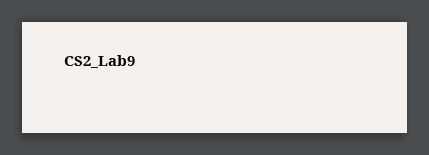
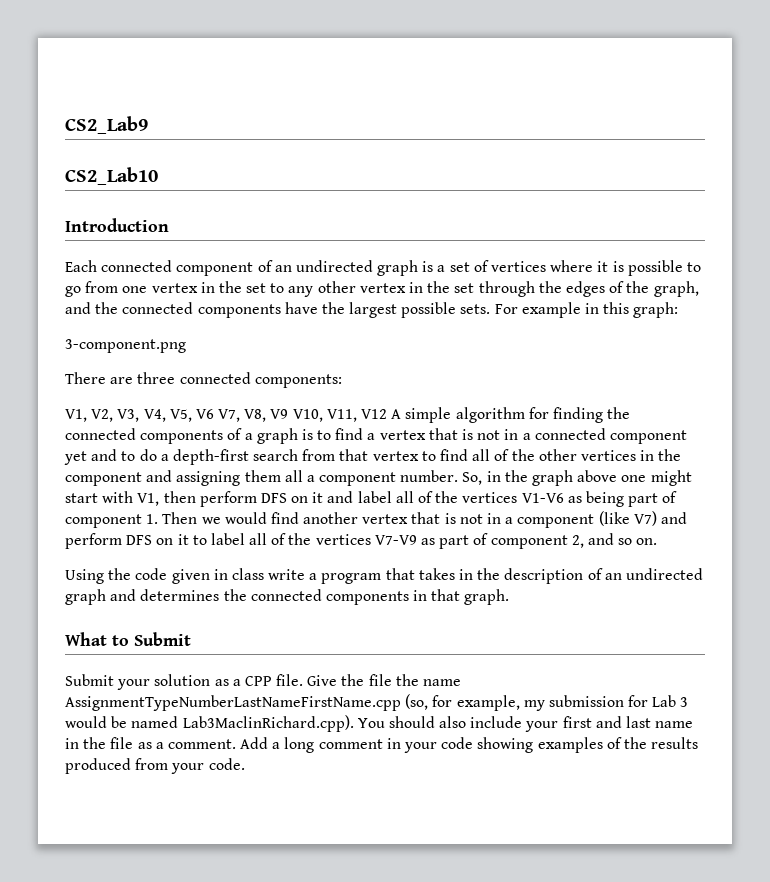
(135, 61) none -> [65,167,158,185] [65,218,169,232] [65,260,701,276] [65,281,699,297] [65,302,679,318] [65,339,186,353] [65,372,342,388] [65,407,631,423] [65,428,687,444] [64,449,682,465] [65,470,692,486] [65,491,678,507] [65,511,687,528] [65,533,658,549] [65,568,703,584] [65,589,510,605] [65,632,191,646] [65,674,462,690] [65,694,689,711] [65,715,694,732] [65,737,699,753] [65,758,245,774] // CS2_Lab10 // Introduction // Each connected component of an undirected graph is a set of vertices where it is possible to go from one vertex in the set to any other vertex in the set through the edges of the graph, and the connected components have the largest possible sets. For example in this graph: // 3-component.png // There are three connected components: // V1, V2, V3, V4, V5, V6 V7, V8, V9 V10, V11, V12 A simple algorithm for finding the connected components of a graph is to find a vertex that is not in a connected component yet and to do a depth-first search from that vertex to find all of the other vertices in the component and assigning them all a component number. So, in the graph above one might start with V1, then perform DFS on it and label all of the vertices V1-V6 as being part of component 1. Then we would find another vertex that is not in a component (like V7) and perform DFS on it to label all of the vertices V7-V9 as part of component 2, and so on. // Using the code given in class write a program that takes in the description of an undirected graph and determines the connected components in that graph. // What to Submit // Submit your solution as a CPP file. Give the file the name AssignmentTypeNumberLastNameFirstName.cpp (so, for example, my submission for Lab 3 would be named Lab3MaclinRichard.cpp). You should also include your first and last name in the file as a comment. Add a long comment in your code showing examples of the results produced from your code.

